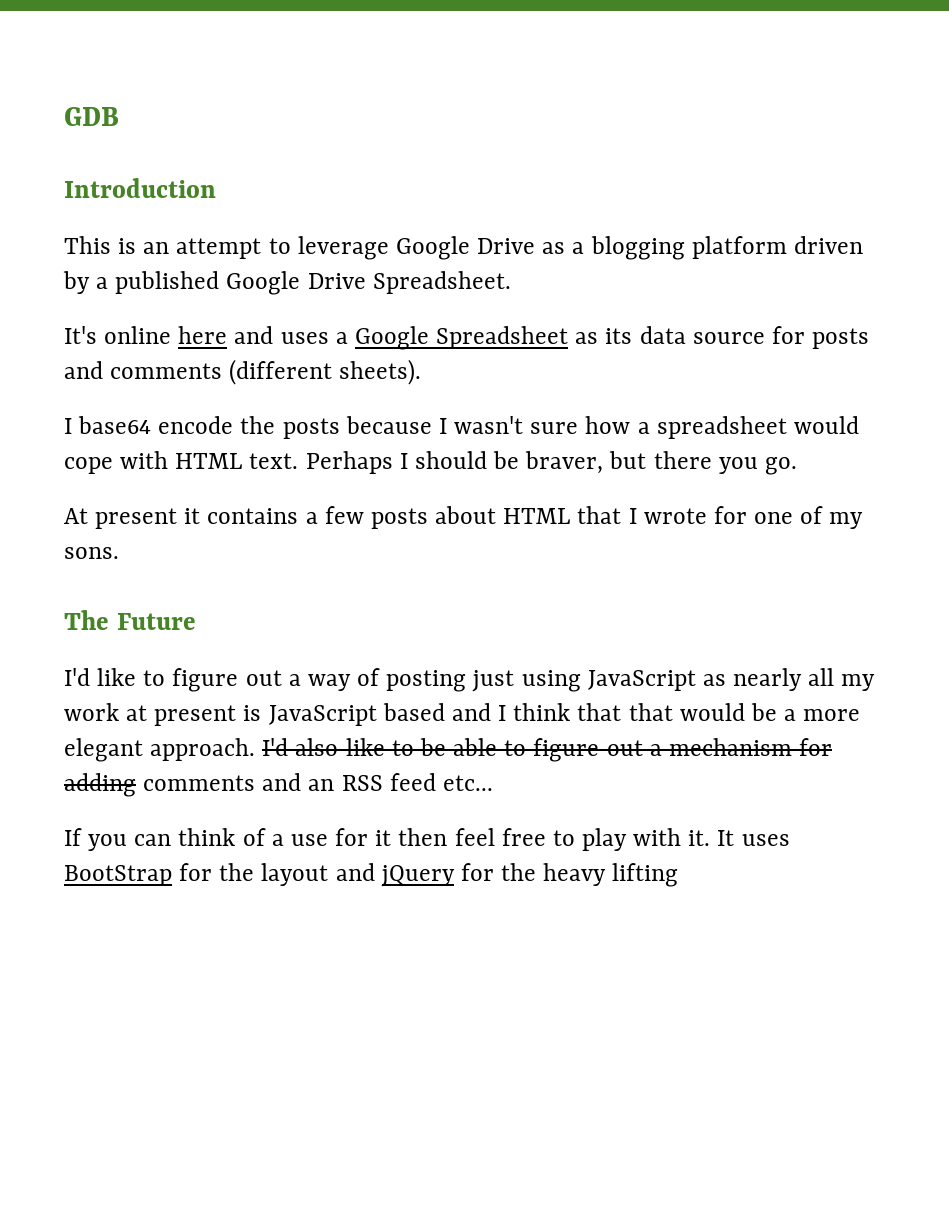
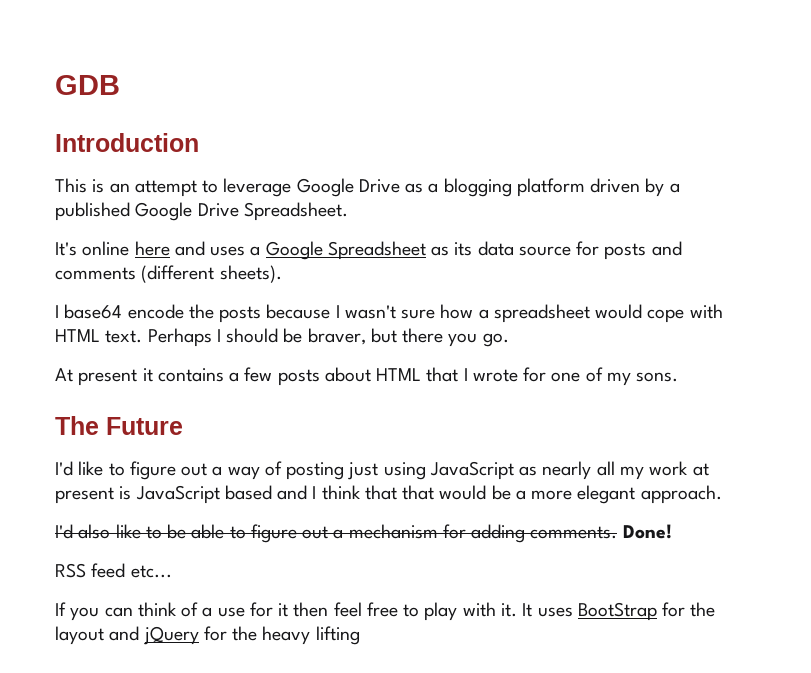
(256, 749) none -> (722, 494) //
[143,773,335,791] comments and an -> [530,524,672,539] comments. Done! //

